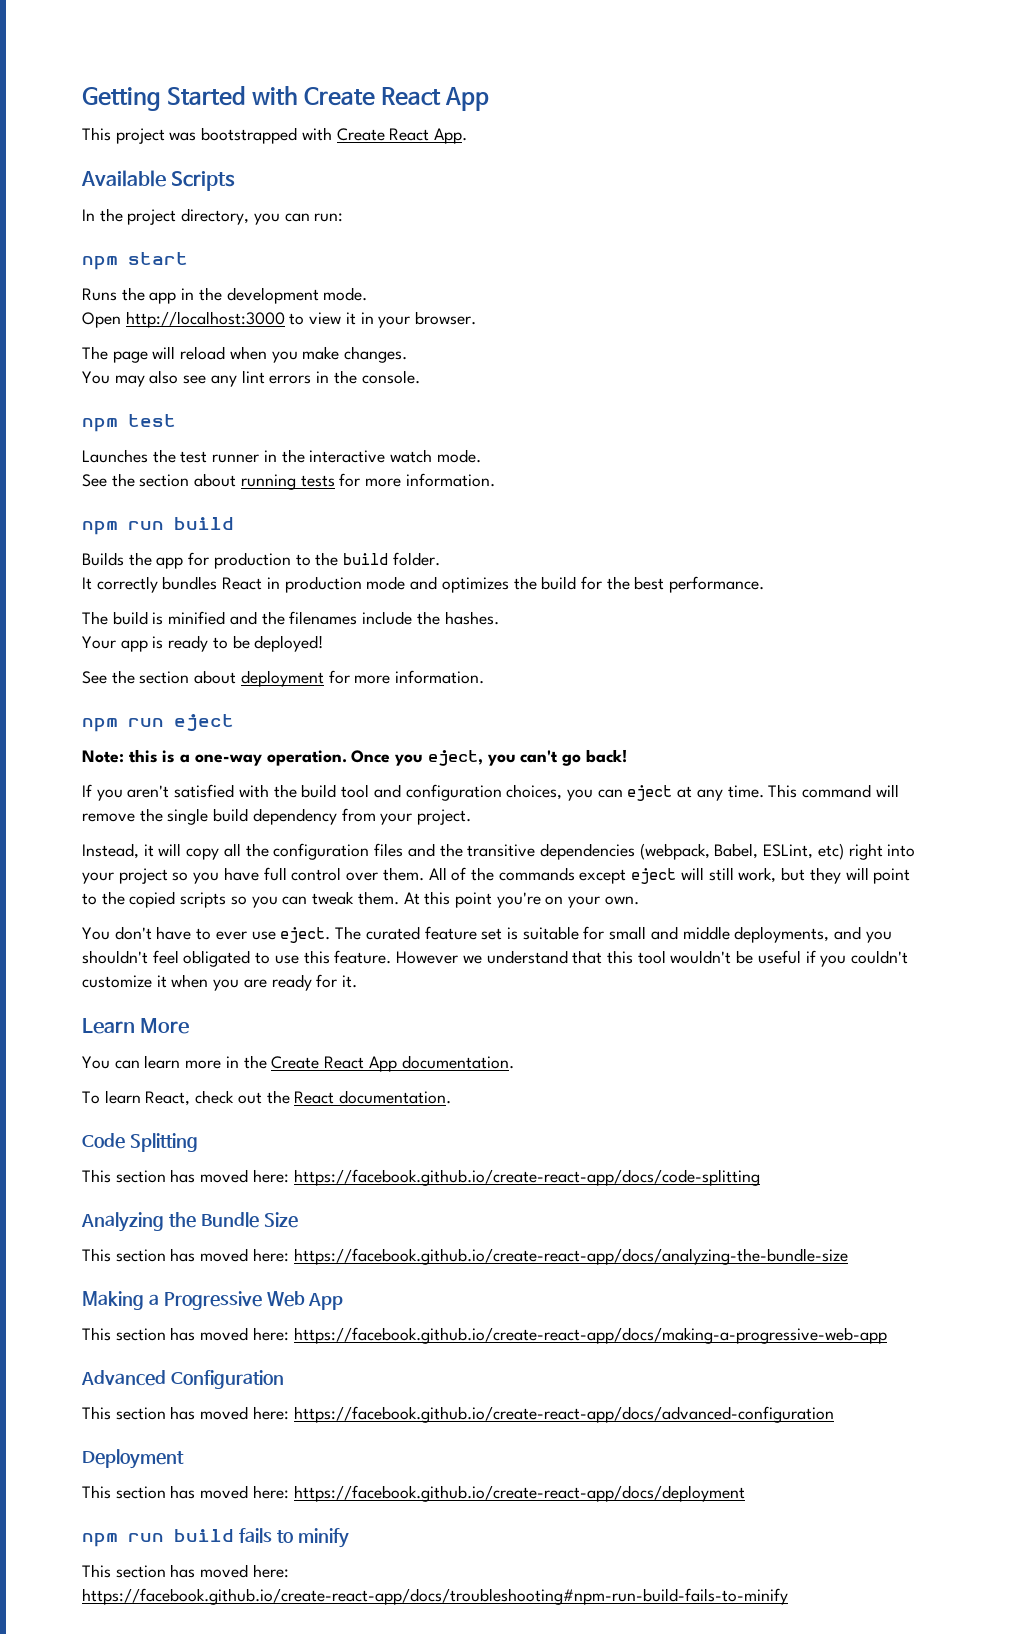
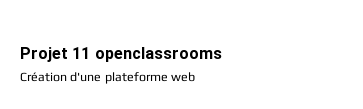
[82,86,490,111] [82,127,468,144] [81,170,236,191] [82,208,344,225] [82,252,188,270] [82,287,368,304] [82,311,477,328] [82,346,408,363] [82,370,420,387] [82,414,176,432] [82,449,481,463] [82,473,495,490] [82,517,234,535] [82,552,440,569] [82,576,765,593] [82,611,499,625] [82,635,324,652] [82,670,485,687] [82,714,234,732] [82,749,627,766] [82,784,899,801] [82,808,472,825] [82,843,916,860] [82,867,911,884] [82,891,639,908] [82,926,892,943] [82,950,909,967] [82,974,358,991] [82,1018,190,1034] [82,1055,514,1072] [82,1090,452,1106] [82,1133,198,1152] [82,1169,760,1186] [81,1212,298,1232] [82,1248,848,1265] [82,1291,344,1310] [82,1327,887,1344] [81,1370,284,1389] [82,1406,834,1423] [82,1449,184,1469] [82,1485,745,1502] [82,1528,349,1548] [82,1564,289,1578] [82,1588,788,1605] Getting Started with Create React App // This project was bootstrapped with Create React App. // Available Scripts // In the project directory, you can run: // npm start // Runs the app in the development mode. // Open http://localhost:3000 to view it in your browser. // The page will reload when you make changes. // You may also see any lint errors in the console. // npm test // Launches the test runner in the interactive watch mode. // See the section about running tests for more information. // npm run build // Builds the app for production to the build folder. // It correctly bundles React in production mode and optimizes the build for the best performance. // The build is minified and the filenames include the hashes. // Your app is ready to be deployed! // See the section about deployment for more information. // npm run eject // Note: this is a one-way operation. Once you eject, you can't go back! // If you aren't satisfied with the build tool and configuration choices, you can eject at any time. This command will remove the single build dependency from your project. // Instead, it will copy all the configuration files and the transitive dependencies (webpack, Babel, ESLint, etc) right into your project so you have full control over them. All of the commands except eject will still work, but they will point to the copied scripts so you can tweak them. At this point you're on your own. // You don't have to ever use eject. The curated feature set is suitable for small and middle deployments, and you shouldn't feel obligated to use this feature. However we understand that this tool wouldn't be useful if you couldn't customize it when you are ready for it. // Learn More // You can learn more in the Create React App documentation. // To learn React, check out the React documentation. // Code Splitting // This section has moved here: https://facebook.github.io/create-react-app/docs/code-splitting // Analyzing the Bundle Size // This section has moved here: https://facebook.github.io/create-react-app/docs/analyzing-the-bundle-size // Making a Progressive Web App // This section has moved here: https://facebook.github.io/create-react-app/docs/making-a-progressive-web-app // Advanced Configuration // This section has moved here: https://facebook.github.io/create-react-app/docs/advanced-configuration // Deployment // This section has moved here: https://facebook.github.io/create-react-app/docs/deployment // npm run build fails to minify // This section has moved here: https://facebook.github.io/create-react-app/docs/troubleshooting#npm-run-build-fails-to-minify -> [20,47,222,62] [20,72,196,84] Projet 11 openclassrooms // Création d'une plateforme web

